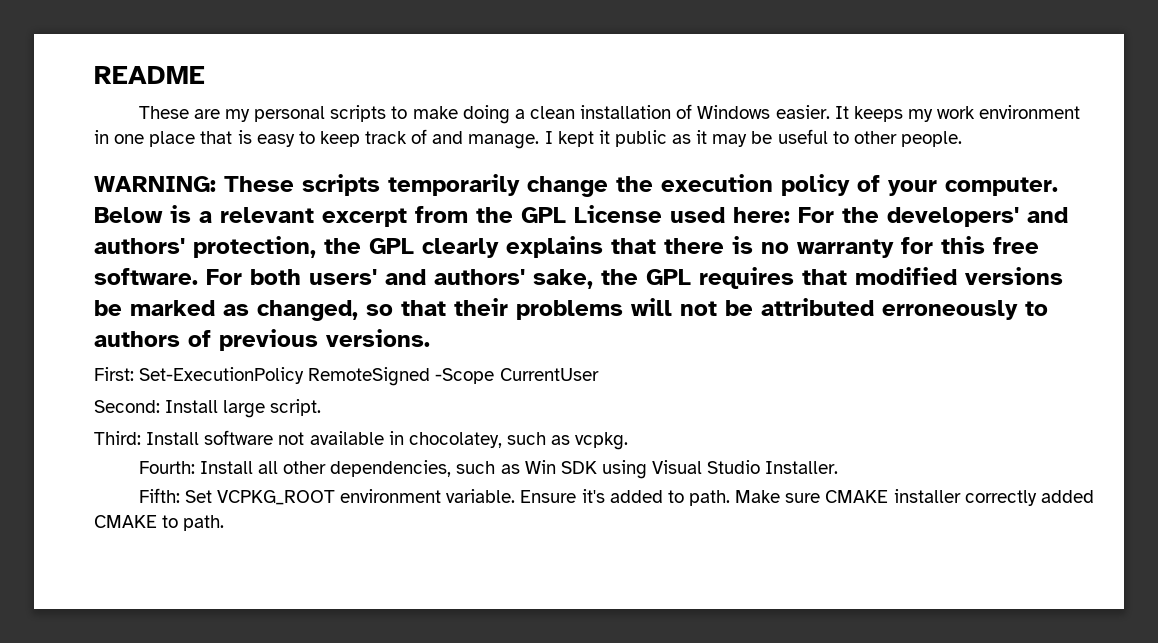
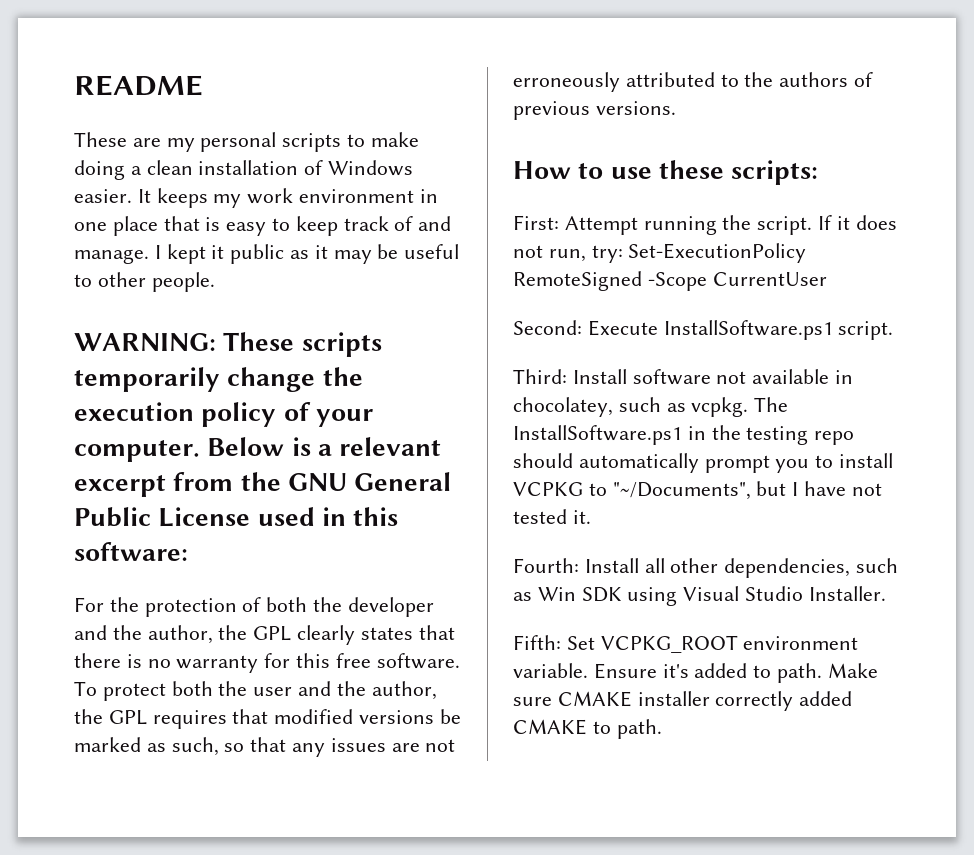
[521,205,1068,227] [94,236,316,258] GPL License used here: For the developers' and authors' protection, -> [287,472,452,491] [74,507,399,527] [74,542,188,561] [74,597,434,617] [74,625,213,644] GNU General Public License used in this software: // For the protection of both the developer and the author,
[506,236,603,258] explains -> [360,627,413,640] states
[206,269,593,289] For both users' and authors' sake, -> [74,681,437,701] To protect both the user and the author,
[257,300,358,321] changed, -> [171,737,219,756] such,
[454,298,1048,320] [94,329,430,351] [94,367,134,381] their problems will not be attributed erroneously to authors of previous versions. // First: -> [292,738,456,757] [513,72,874,92] [513,101,676,120] [513,160,819,185] [513,215,897,235] [513,245,623,263] any issues are not erroneously attributed to the authors of previous versions. // How to use these scripts: // First: Attempt running the script. If it does not run, try:
[165,400,266,418] Install large -> [587,320,833,340] Execute InstallSoftware.ps1
(629, 441) none -> [754,397,789,412] [513,425,855,445] [513,453,894,473] [513,481,882,500] [513,509,591,524] The InstallSoftware.ps1 in the testing repo should automatically prompt you to install VCPKG to "~/Documents", but I have not tested it.

